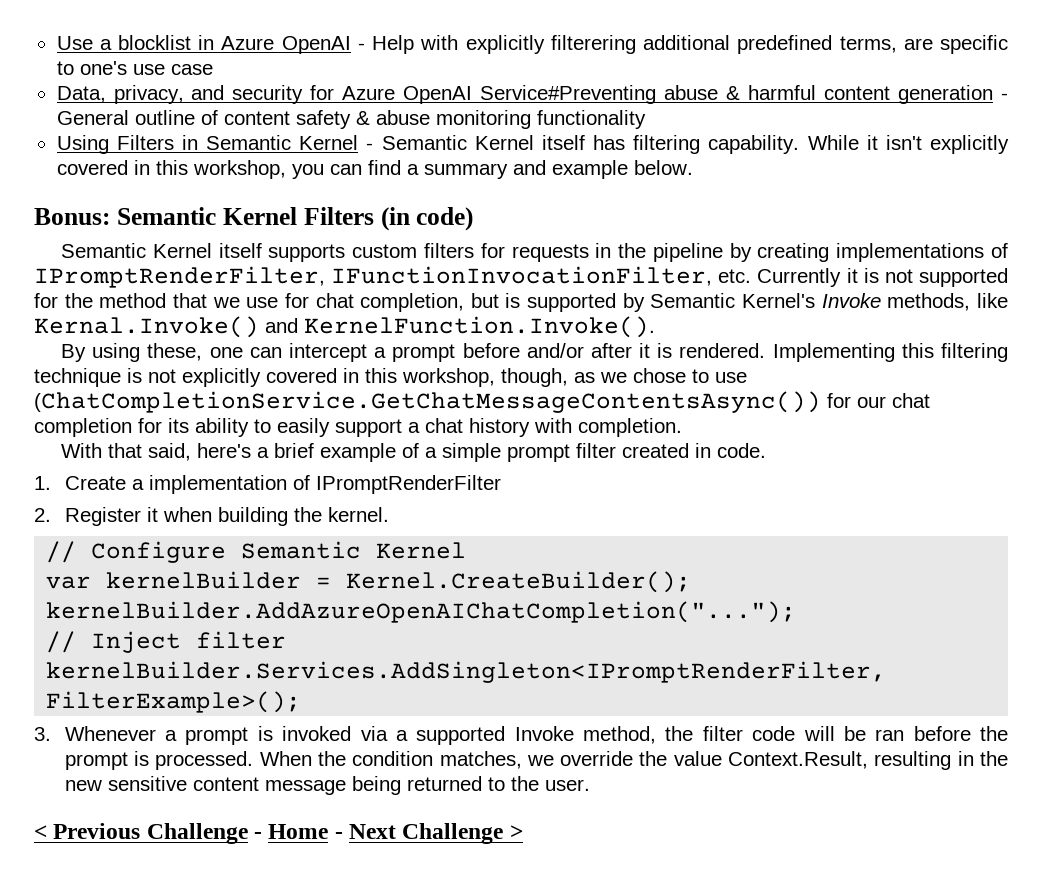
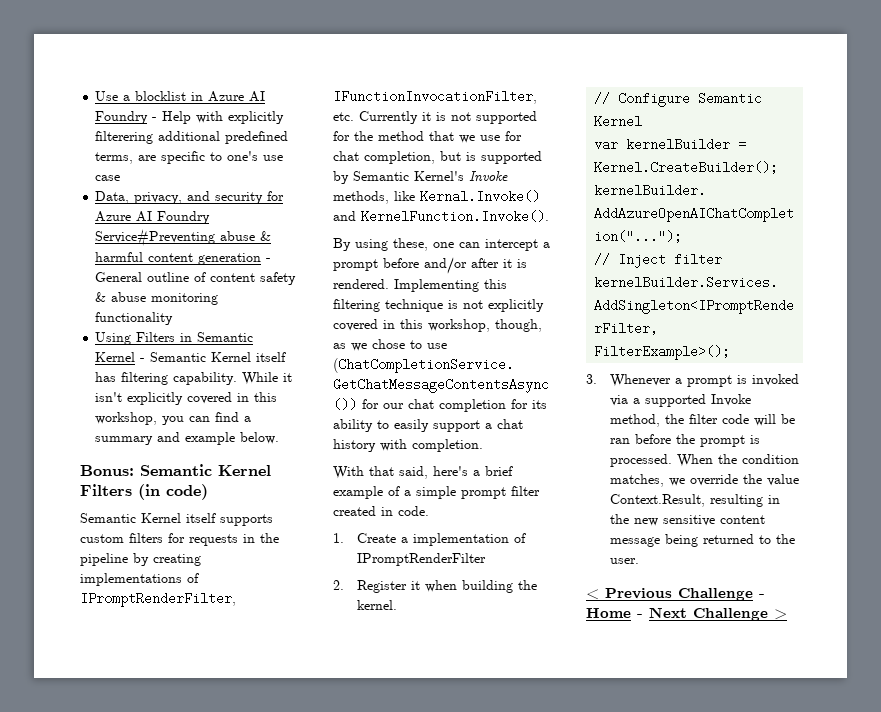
[281,36,351,54] OpenAI -> [249,91,266,102] [95,111,149,124] AI Foundry
[403,86,473,104] OpenAI -> [136,211,211,224] AI Foundry

